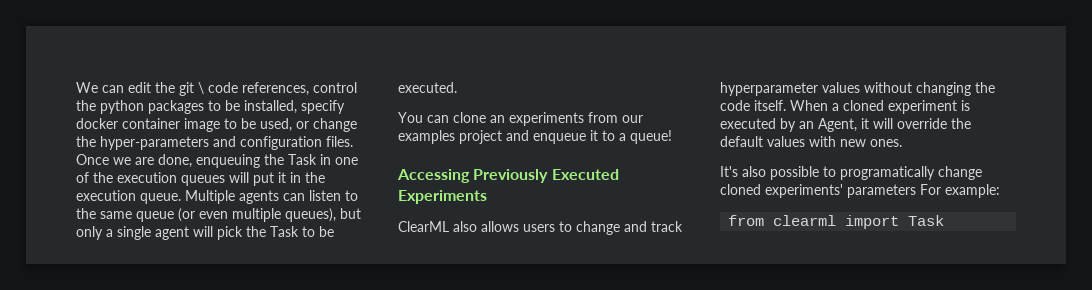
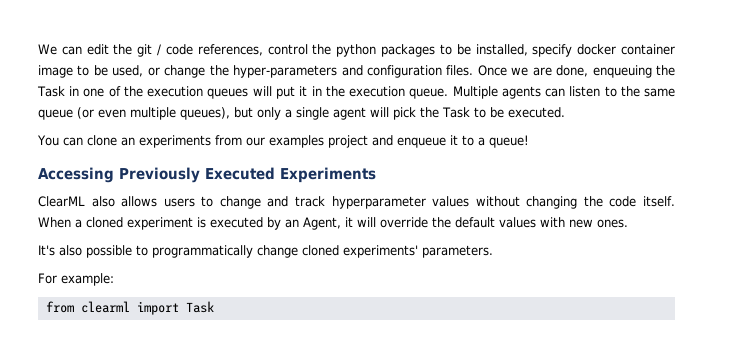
[198,82,204,94] \ -> [157,44,162,56] /
[840,166,935,180] programatically -> [152,245,253,258] programmatically
[847,184,916,198] parameters -> [422,245,493,258] parameters. //

